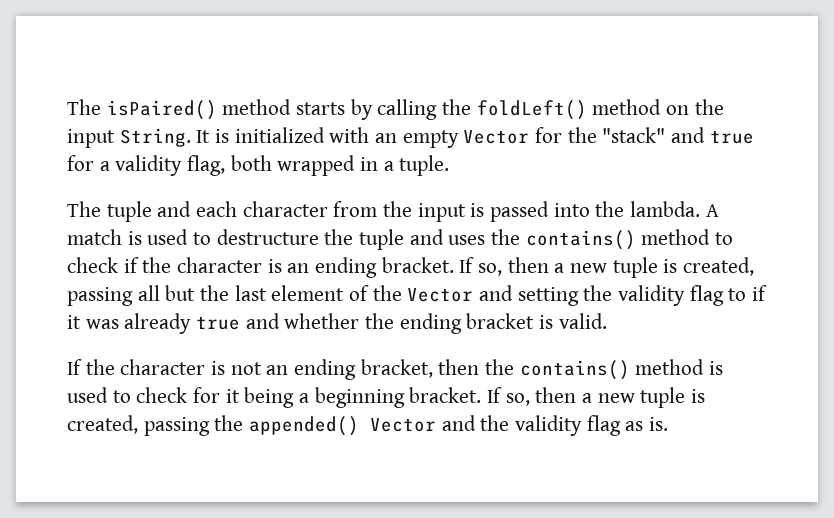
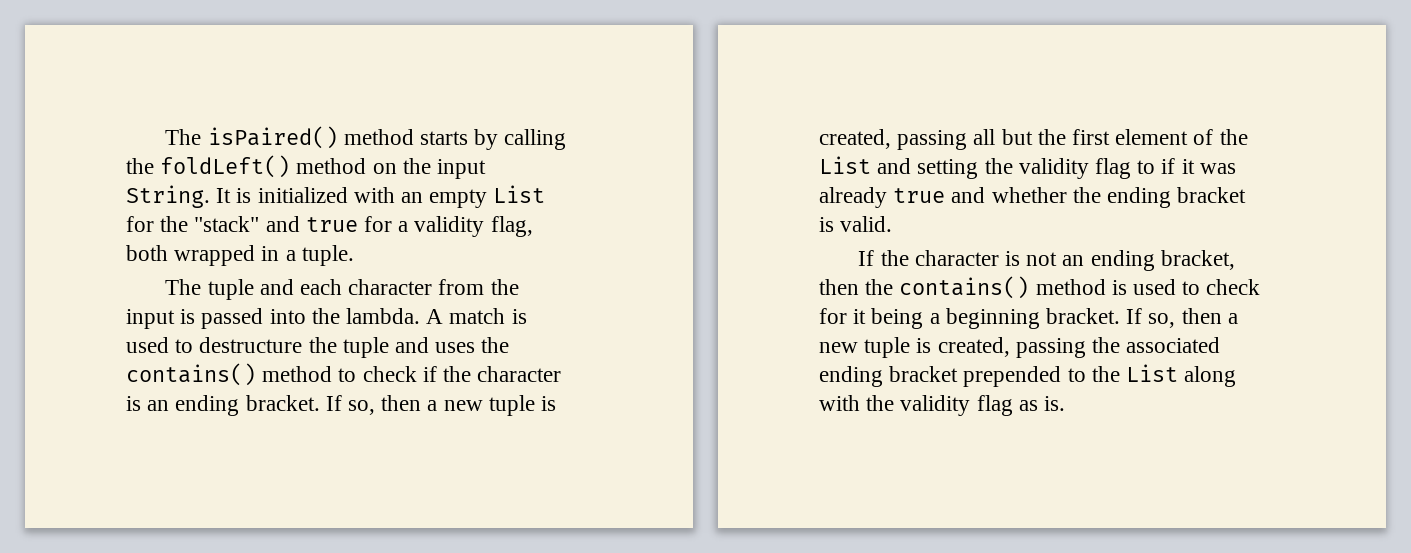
[463,130,530,144] Vector -> [493,185,546,203] List
[234,285,267,301] last -> [1072,129,1111,145] first
[407,288,474,302] Vector -> [819,156,871,174] List
[249,415,476,436] appended() Vector and -> [1126,337,1221,353] [819,364,1237,387] [819,395,860,411] associated ending bracket prepended to the List along with

